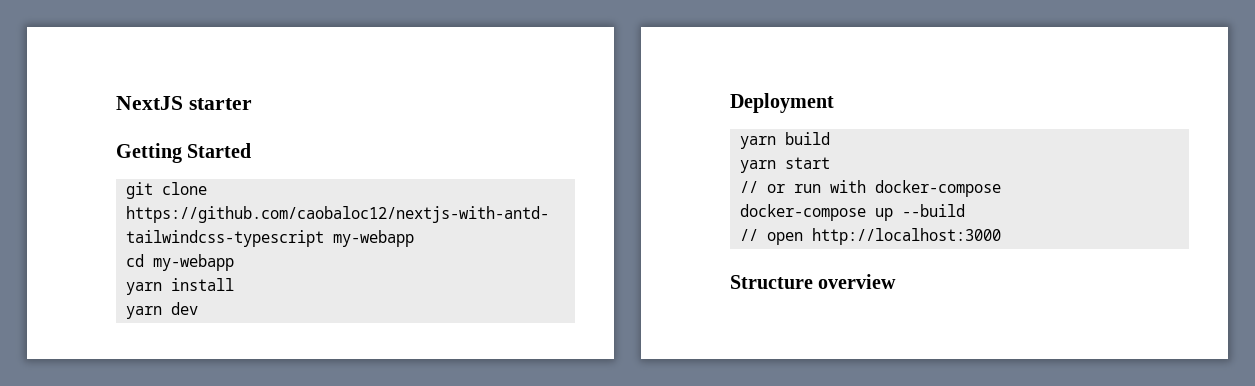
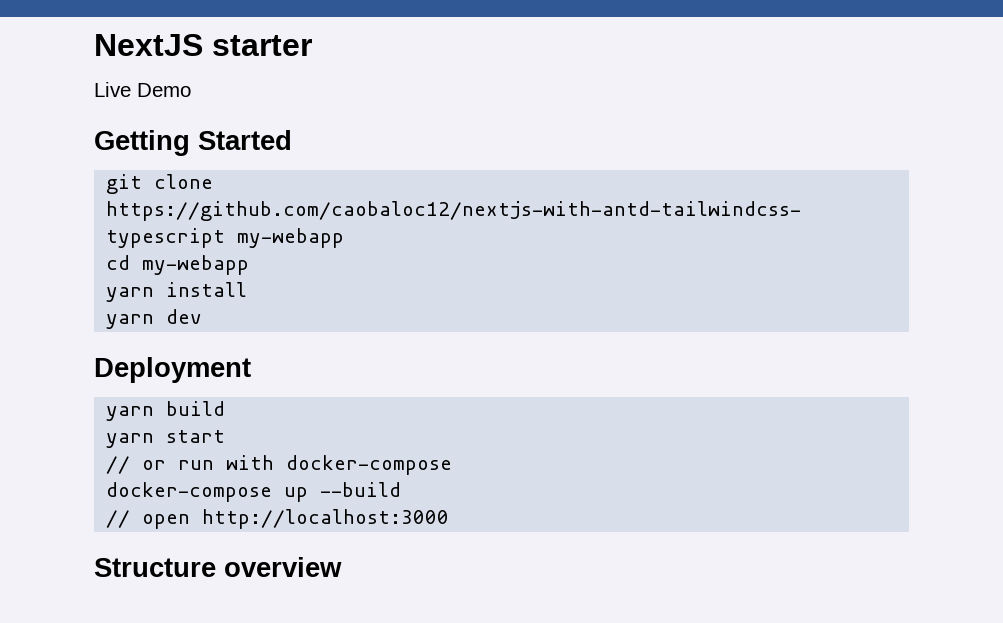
(252, 104) none -> [94,82,191,97] // Live Demo

